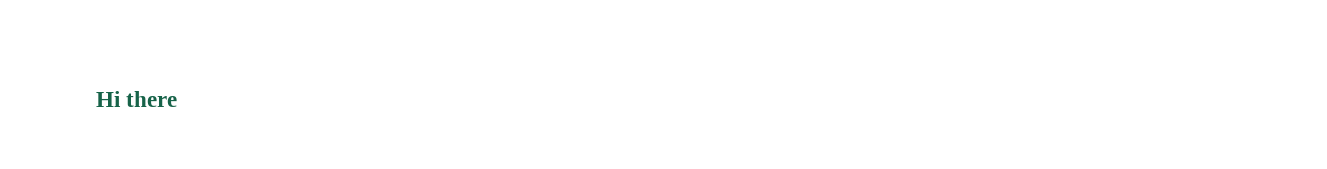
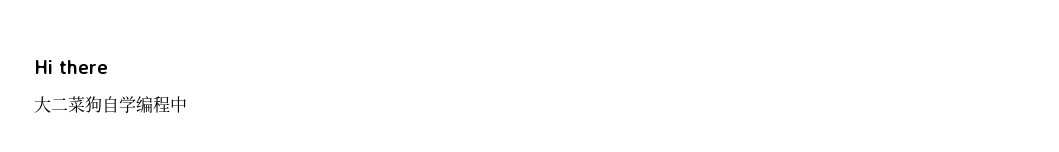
(178, 99) none -> [34,96,187,113] // 大二菜狗自学编程中

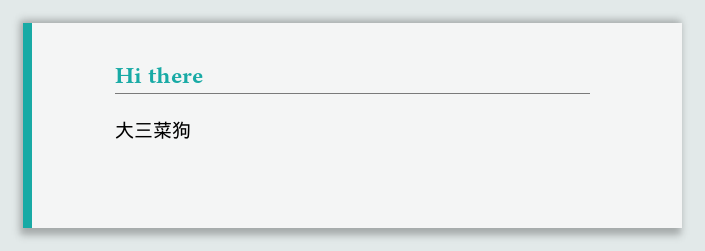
[51,96,187,113] 二菜狗自学编程中 -> [134,121,191,139] 三菜狗

